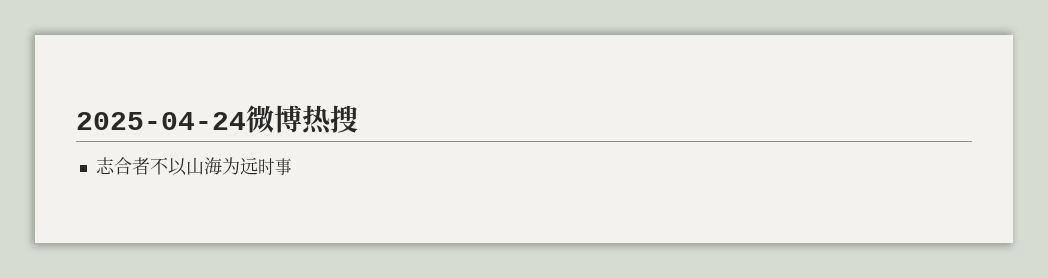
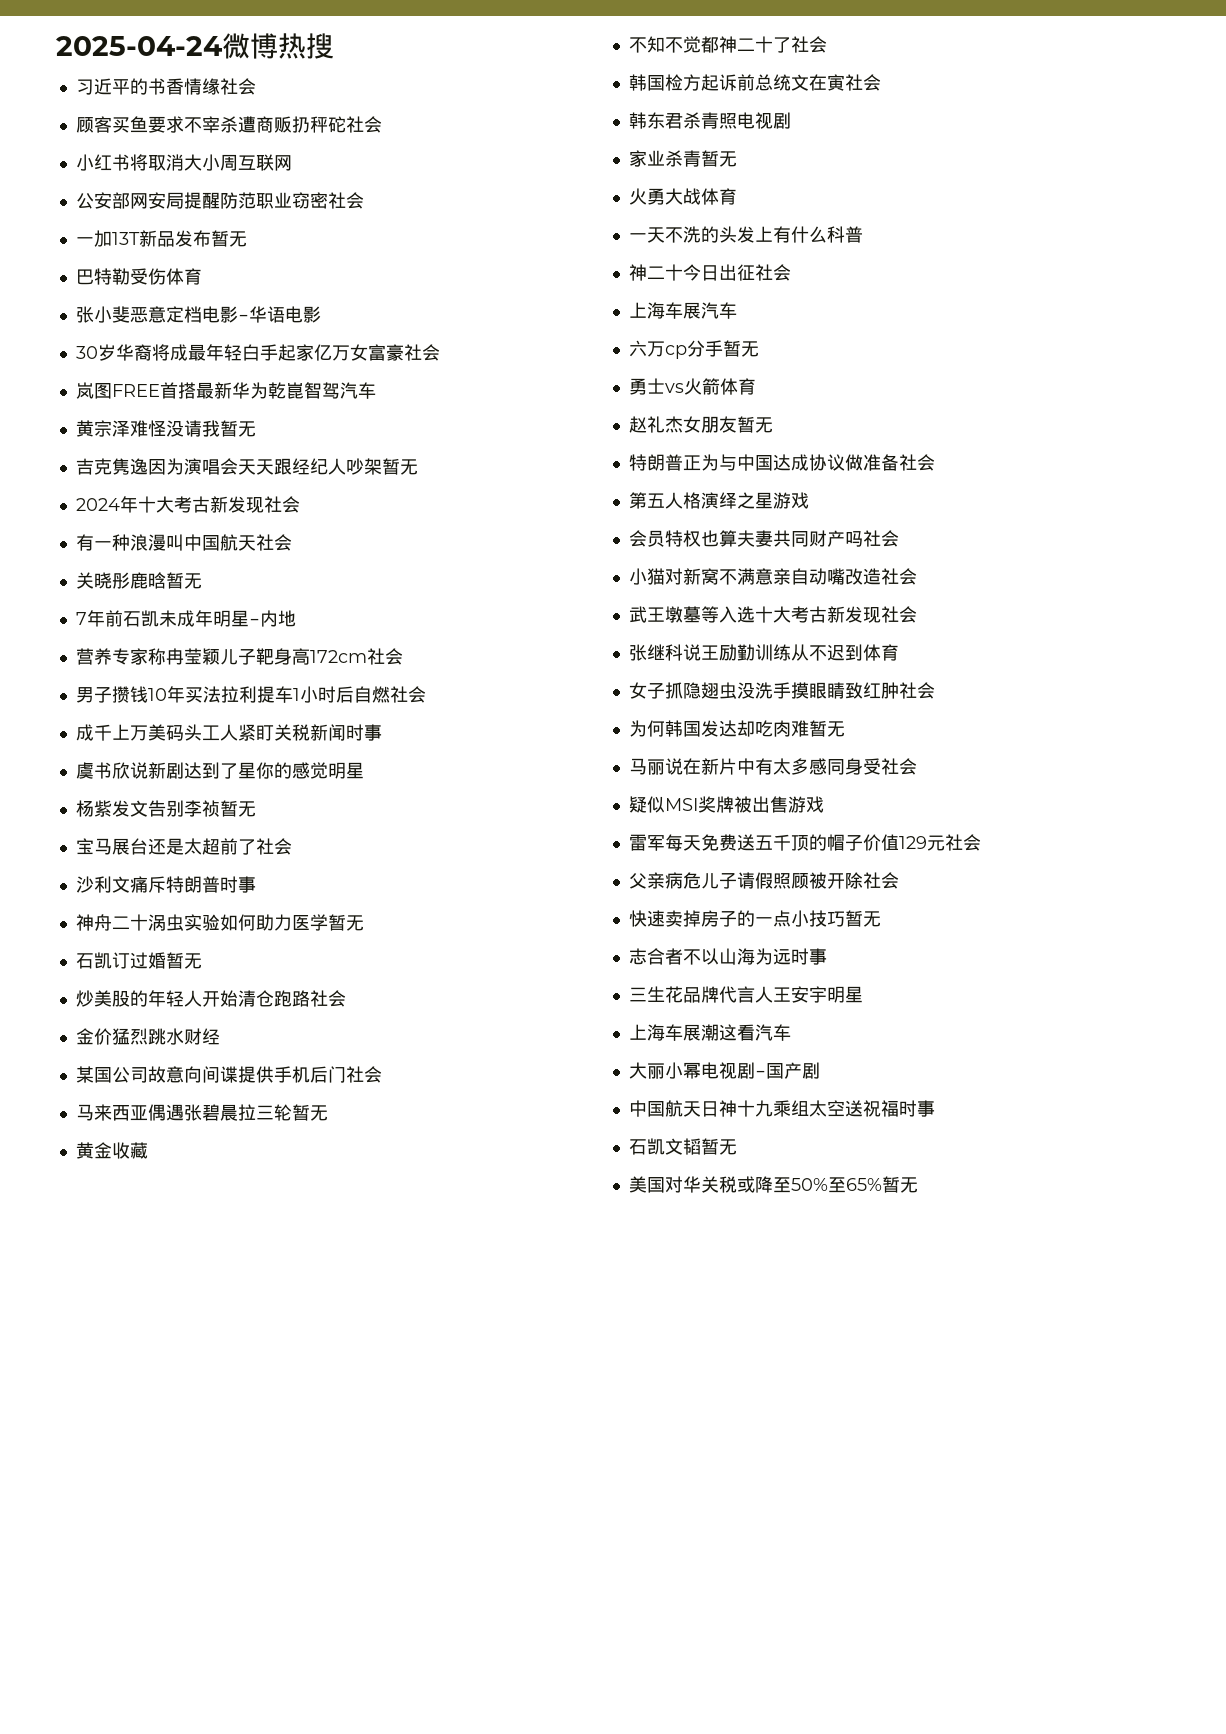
(358, 119) none -> [75,78,256,95] [75,116,382,133] [75,154,292,171] [75,192,364,209] [75,230,247,247] [75,268,202,285] [75,306,321,323] [75,344,440,361] [75,382,376,399] [75,420,256,437] [75,458,418,475] [75,496,300,513] [75,534,292,551] [75,572,202,589] [75,610,296,627] [75,648,403,665] [75,686,426,703] [75,724,382,741] [75,762,364,779] [75,800,256,817] [75,838,292,855] [75,876,256,893] [75,914,364,931] [75,952,202,969] [75,990,346,1007] [75,1028,220,1045] [75,1066,382,1083] [75,1104,328,1121] [75,1142,148,1159] [628,36,827,53] [628,74,881,91] [628,112,791,129] [628,150,737,167] [628,188,737,205] [628,226,863,243] [628,264,791,281] [628,302,737,319] [628,340,759,359] [628,378,756,395] [628,416,773,433] [628,454,935,471] [628,492,809,509] [628,530,899,547] [628,568,917,585] [628,606,917,623] [628,644,899,661] [628,682,935,699] [628,720,845,737] [628,758,917,775] [628,796,824,813] [628,834,981,851] [628,872,899,889] [628,910,881,927] // 习近平的书香情缘社会 // 顾客买鱼要求不宰杀遭商贩扔秤砣社会 // 小红书将取消大小周互联网 // 公安部网安局提醒防范职业窃密社会 // 一加13T新品发布暂无 // 巴特勒受伤体育 // 张小斐恶意定档电影-华语电影 // 30岁华裔将成最年轻白手起家亿万女富豪社会 // 岚图FREE首搭最新华为乾崑智驾汽车 // 黄宗泽难怪没请我暂无 // 吉克隽逸因为演唱会天天跟经纪人吵架暂无 // 2024年十大考古新发现社会 // 有一种浪漫叫中国航天社会 // 关晓彤鹿晗暂无 // 7年前石凯未成年明星-内地 // 营养专家称冉莹颖儿子靶身高172cm社会 // 男子攒钱10年买法拉利提车1小时后自燃社会 // 成千上万美码头工人紧盯关税新闻时事 // 虞书欣说新剧达到了星你的感觉明星 // 杨紫发文告别李祯暂无 // 宝马展台还是太超前了社会 // 沙利文痛斥特朗普时事 // 神舟二十涡虫实验如何助力医学暂无 // 石凯订过婚暂无 // 炒美股的年轻人开始清仓跑路社会 // 金价猛烈跳水财经 // 某国公司故意向间谍提供手机后门社会 // 马来西亚偶遇张碧晨拉三轮暂无 // 黄金收藏 // 不知不觉都神二十了社会 // 韩国检方起诉前总统文在寅社会 // 韩东君杀青照电视剧 // 家业杀青暂无 // 火勇大战体育 // 一天不洗的头发上有什么科普 // 神二十今日出征社会 // 上海车展汽车 // 六万cp分手暂无 // 勇士vs火箭体育 // 赵礼杰女朋友暂无 // 特朗普正为与中国达成协议做准备社会 // 第五人格演绎之星游戏 // 会员特权也算夫妻共同财产吗社会 // 小猫对新窝不满意亲自动嘴改造社会 // 武王墩墓等入选十大考古新发现社会 // 张继科说王励勤训练从不迟到体育 // 女子抓隐翅虫没洗手摸眼睛致红肿社会 // 为何韩国发达却吃肉难暂无 // 马丽说在新片中有太多感同身受社会 // 疑似MSI奖牌被出售游戏 // 雷军每天免费送五千顶的帽子价值129元社会 // 父亲病危儿子请假照顾被开除社会 // 快速卖掉房子的一点小技巧暂无
(292, 166) none -> [628,986,863,1003] [628,1024,791,1041] [628,1062,820,1079] [628,1100,935,1117] [628,1138,737,1155] [628,1176,918,1193] // 三生花品牌代言人王安宇明星 // 上海车展潮这看汽车 // 大丽小幂电视剧-国产剧 // 中国航天日神十九乘组太空送祝福时事 // 石凯文韬暂无 // 美国对华关税或降至50%至65%暂无

